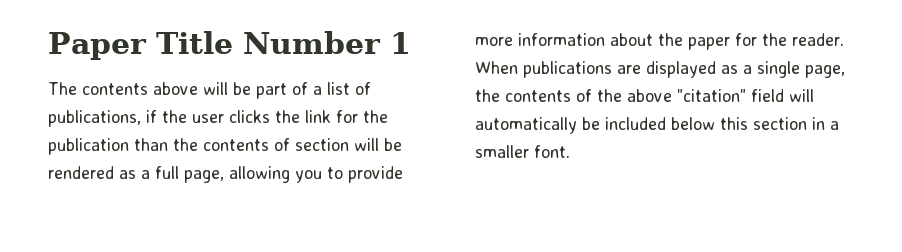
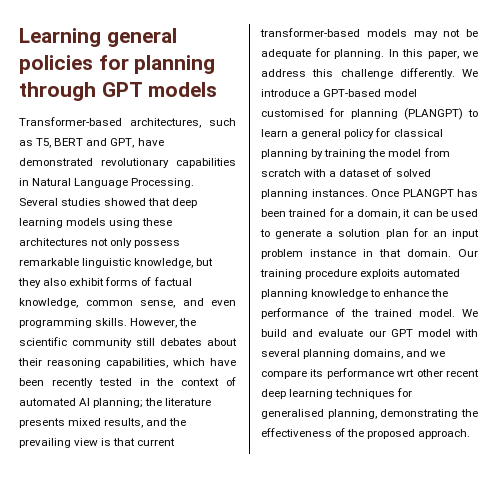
[48,31,411,60] [48,82,371,99] [48,110,388,127] [48,138,402,155] [48,166,403,183] [475,33,844,50] [475,61,845,78] [475,89,814,102] [475,117,839,134] [475,145,570,158] Paper Title Number 1 // The contents above will be part of a list of publications, if the user clicks the link for the publication than the contents of section will be rendered as a full page, allowing you to provide more information about the paper for the reader. When publications are displayed as a single page, the contents of the above "citation" field will automatically be included below this section in a smaller font. -> [19,28,177,47] [19,55,216,74] [19,82,218,101] [19,117,236,128] [19,138,164,148] [19,158,236,168] [19,178,195,188] [19,198,198,208] [19,218,173,228] [19,238,181,248] [19,258,214,268] [18,277,192,288] [19,298,236,308] [19,318,197,328] [19,337,237,348] [18,358,236,368] [19,377,237,388] [19,398,212,408] [19,418,187,428] [19,438,176,448] [260,28,478,39] [261,48,478,59] [261,68,478,79] [261,89,418,97] [261,108,478,120] [261,128,443,139] [261,148,450,159] [261,168,431,177] [261,189,478,199] [261,208,478,219] [260,228,479,239] [261,249,478,259] [260,269,461,279] [261,289,449,299] [261,308,478,319] [261,329,478,337] [261,349,446,359] [261,368,479,379] [261,388,413,399] [261,409,478,419] [261,428,471,439] Learning general policies for planning through GPT models // Transformer-based architectures, such as T5, BERT and GPT, have demonstrated revolutionary capabilities in Natural Language Processing. Several studies showed that deep learning models using these architectures not only possess remarkable linguistic knowledge, but they also exhibit forms of factual knowledge, common sense, and even programming skills. However, the scientific community still debates about their reasoning capabilities, which have been recently tested in the context of automated AI planning; the literature presents mixed results, and the prevailing view is that current transformer-based models may not be adequate for planning. In this paper, we address this challenge differently. We introduce a GPT-based model customised for planning (PLANGPT) to learn a general policy for classical planning by training the model from scratch with a dataset of solved planning instances. Once PLANGPT has been trained for a domain, it can be used to generate a solution plan for an input problem instance in that domain. Our training procedure exploits automated planning knowledge to enhance the performance of the trained model. We build and evaluate our GPT model with several planning domains, and we compare its performance wrt other recent deep learning techniques for generalised planning, demonstrating the effectiveness of the proposed approach.

